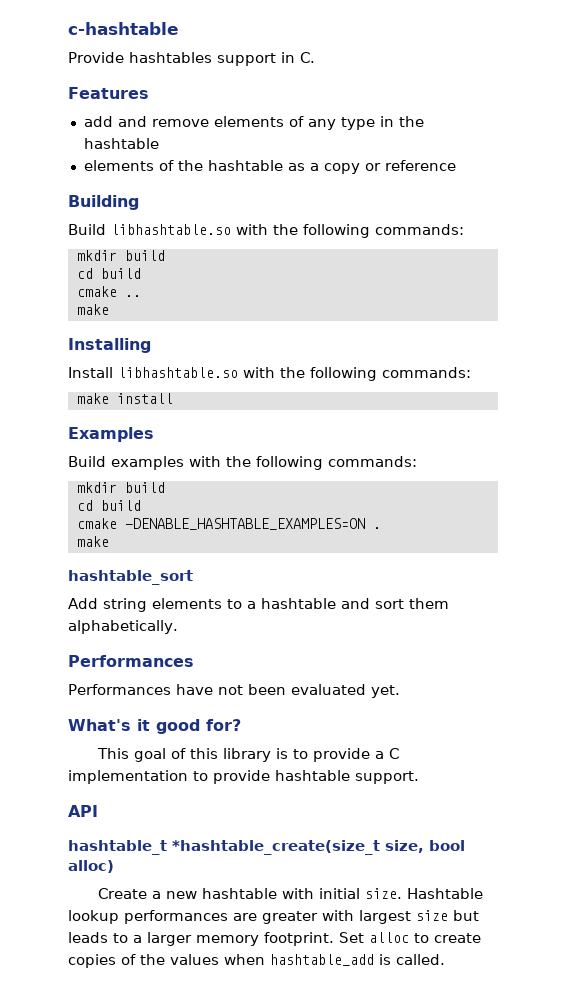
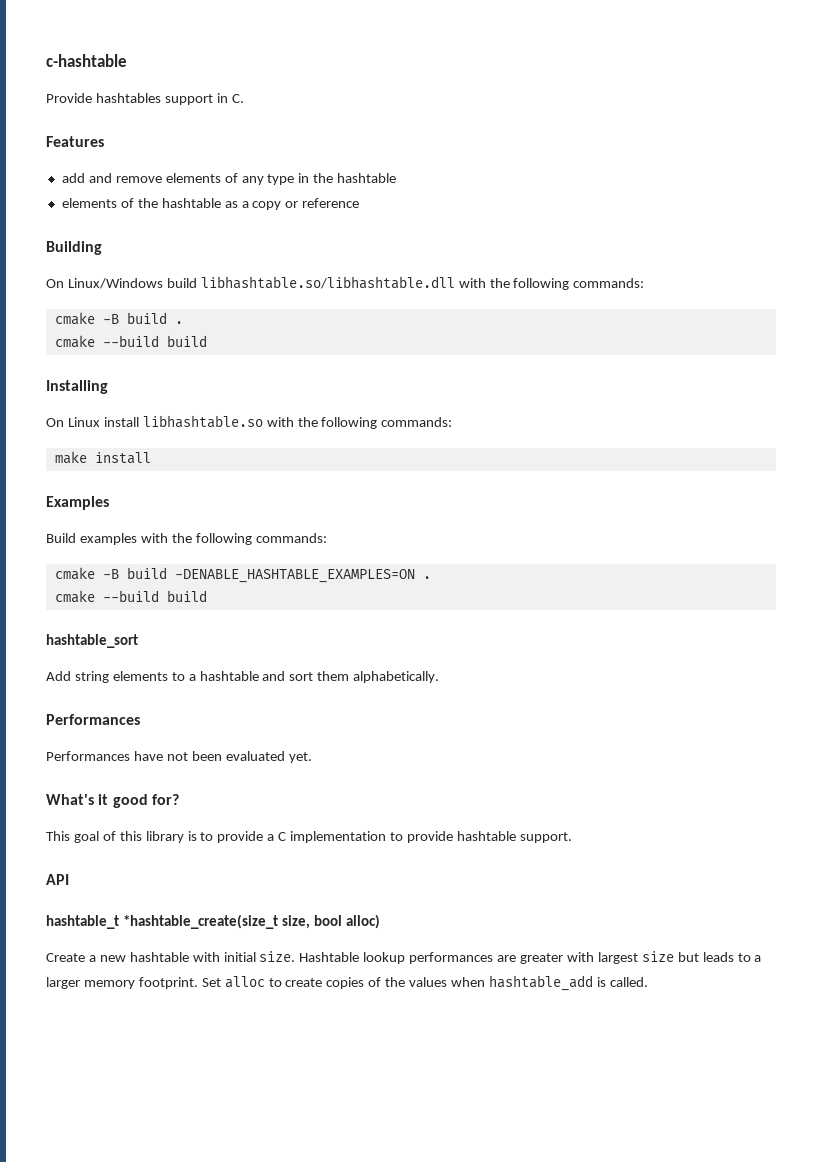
[68,224,464,238] [76,250,165,261] [76,268,141,279] [76,286,141,297] [76,304,109,315] Build libhashtable.so with the following commands: // mkdir build // cd build // cmake .. // make -> [46,276,645,290] [54,312,183,325] [54,335,207,348] On Linux/Windows build libhashtable.so/libhashtable.dll with the following commands: // cmake -B build . // cmake --build build
[68,367,113,378] Install -> [46,417,139,427] On Linux install
[76,482,165,493] [76,500,141,511] [76,518,117,529] mkdir build // cd build // cmake -> [54,567,167,580] cmake -B build
[76,536,109,547] make -> [54,590,207,603] cmake --build build

